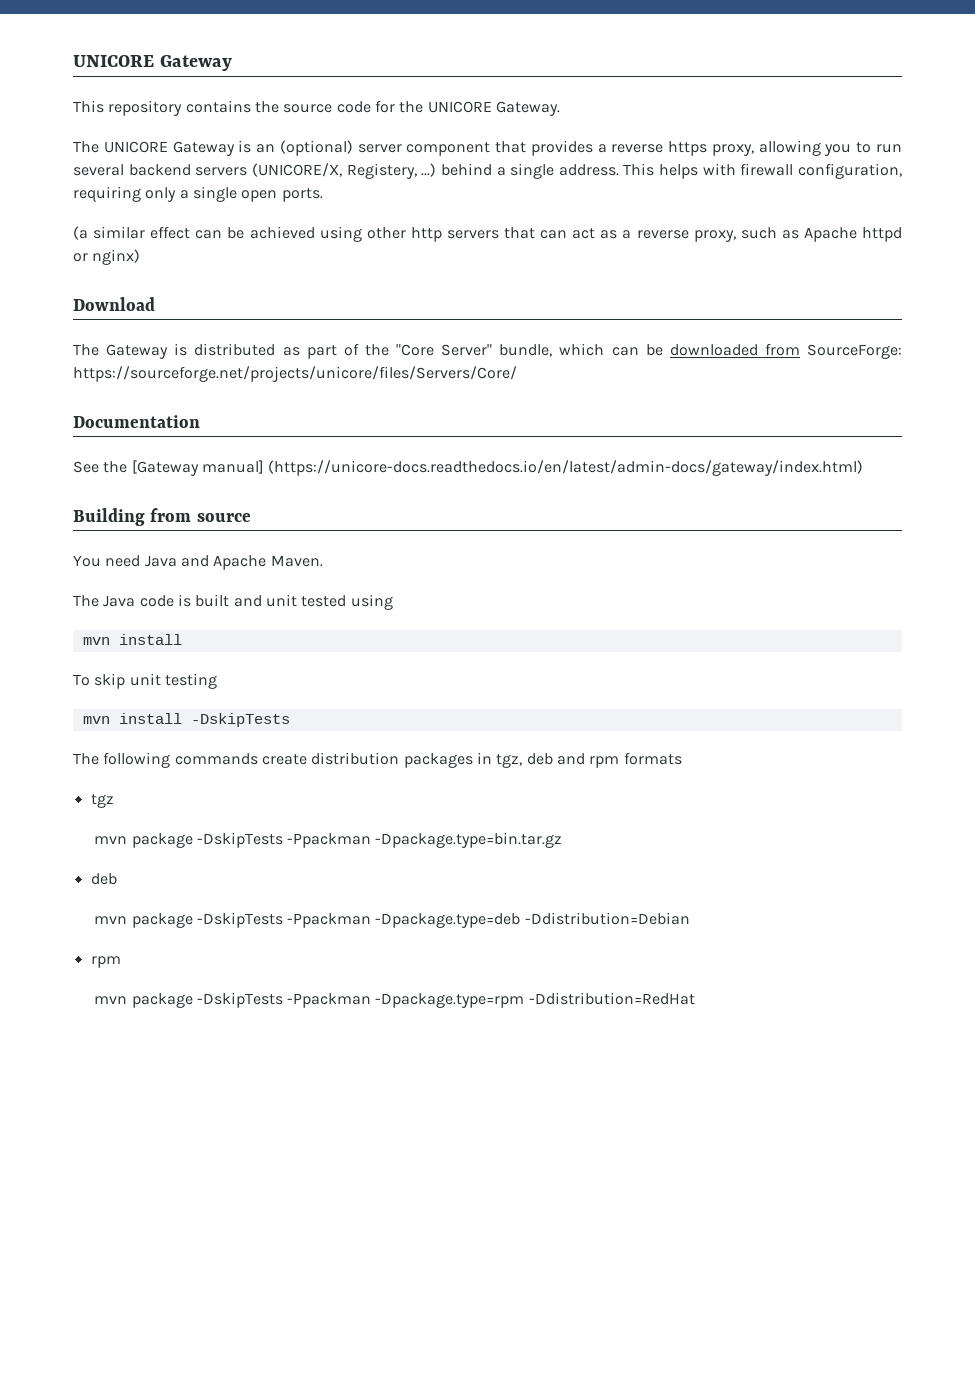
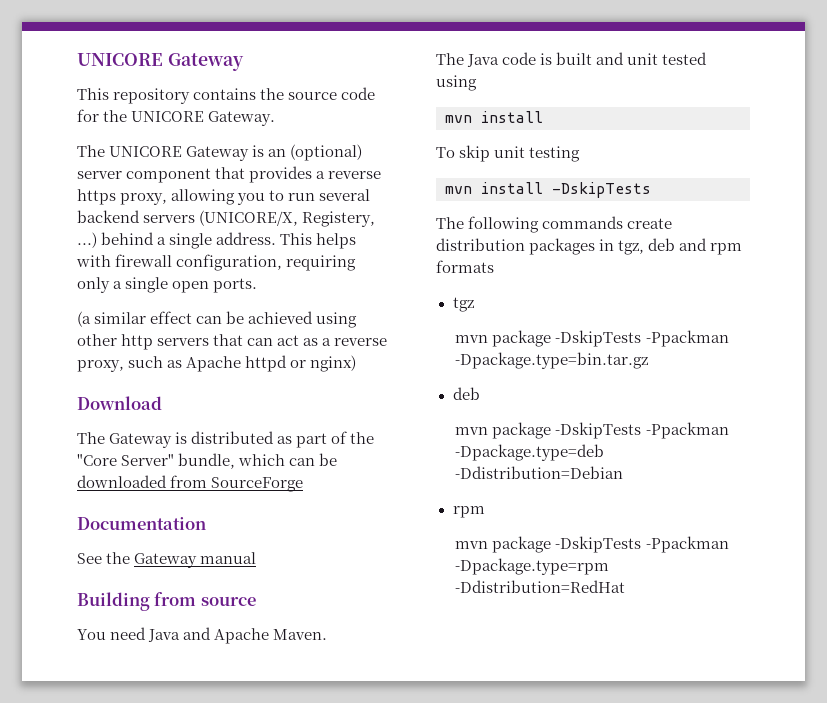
[807,344,902,359] [73,366,517,382] SourceForge: https://sourceforge.net/projects/unicore/files/Servers/Core/ -> [211,477,304,492] SourceForge
[131,460,864,476] [Gateway manual] (https://unicore-docs.readthedocs.io/en/latest/admin-docs/gateway/index.html) -> [134,552,257,568] Gateway manual

